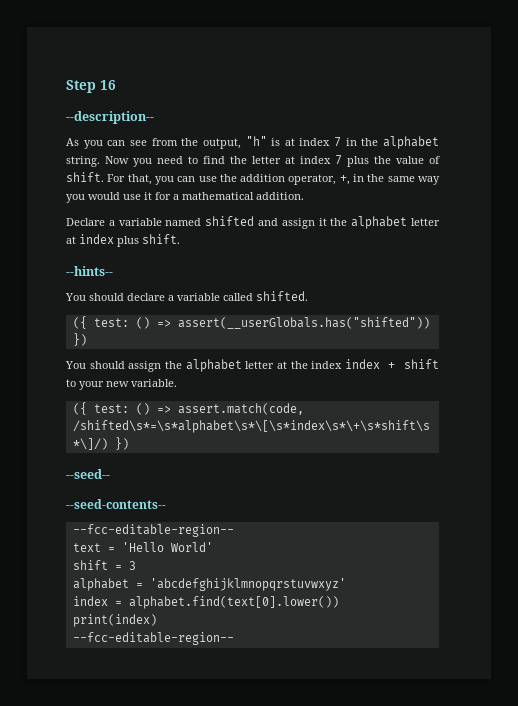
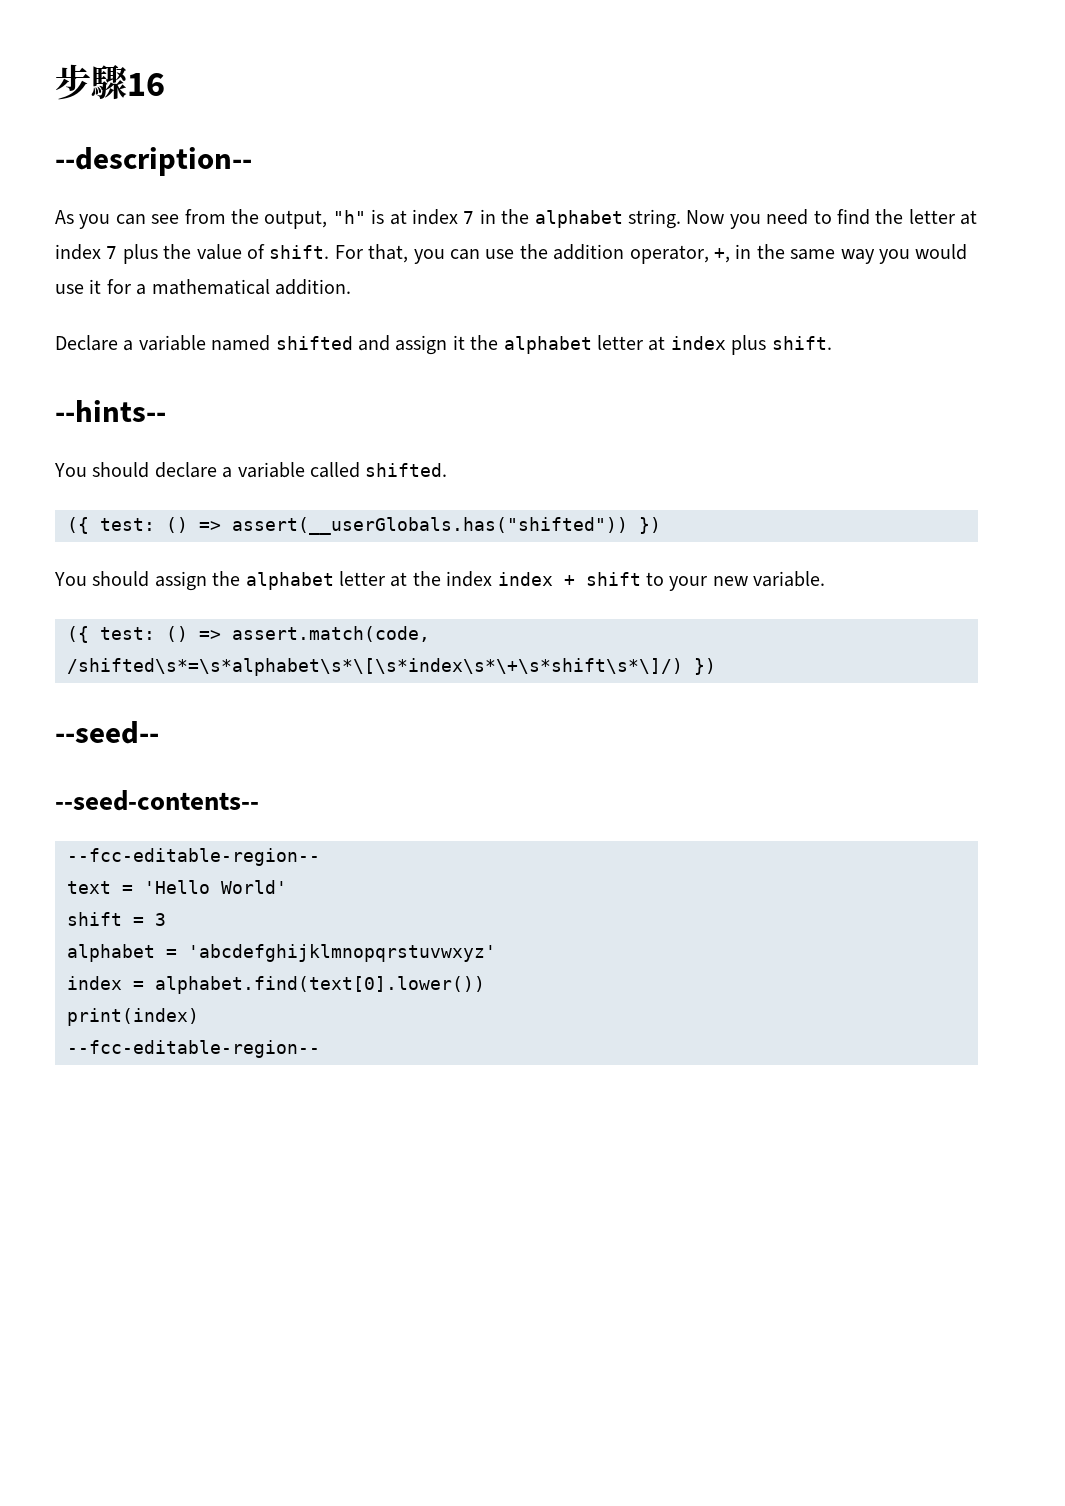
[66,80,96,93] Step -> [55,64,128,100] 步驟

